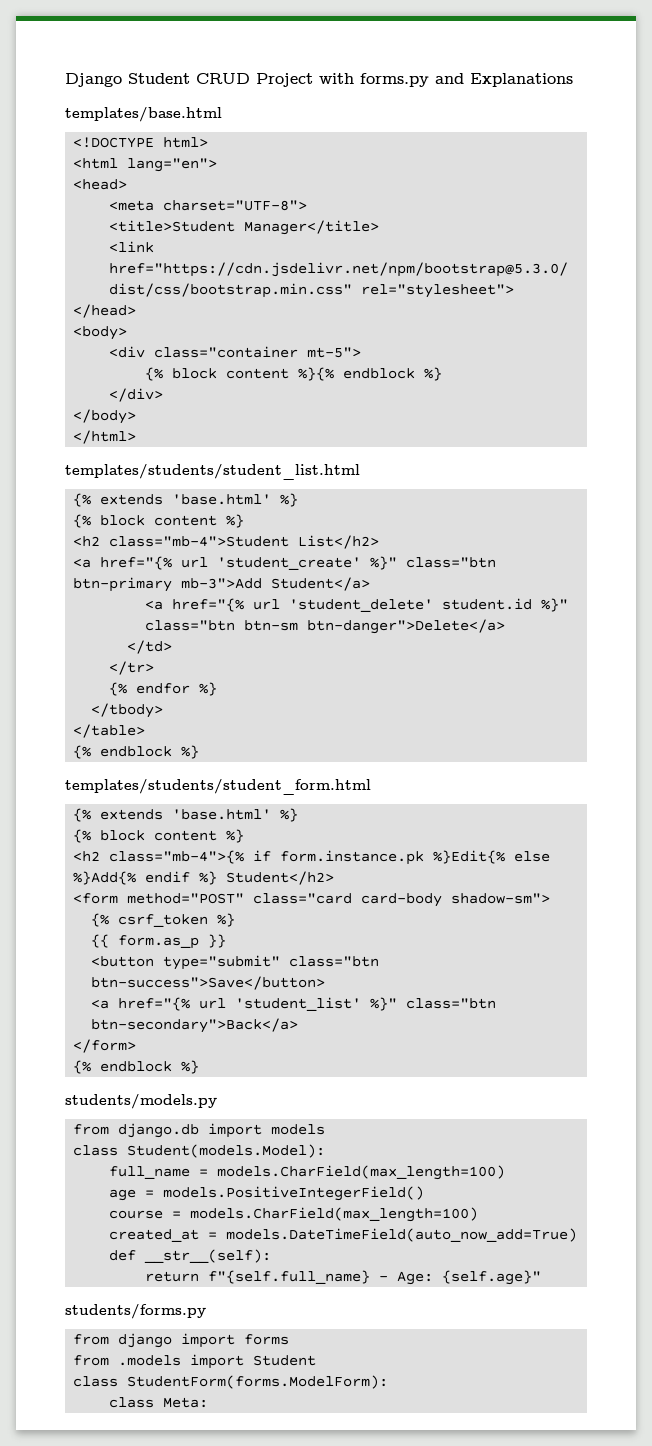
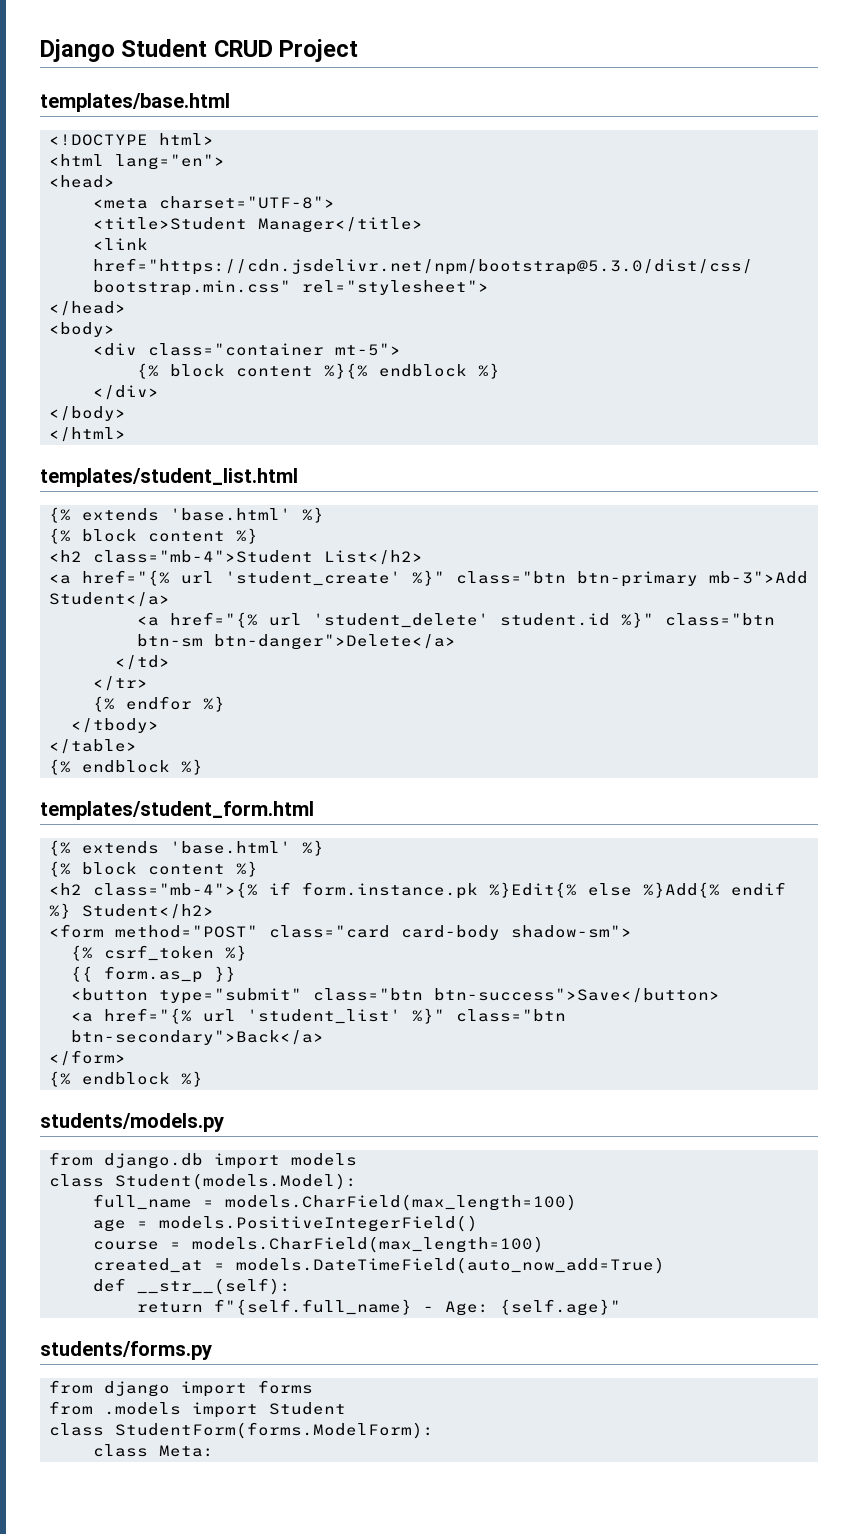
[319,73,573,87] with forms.py and Explanations -> (359, 50) none
[65,464,360,480] templates/students/student_list.html -> [40,468,298,487] templates/student_list.html
[65,779,371,795] templates/students/student_form.html -> [40,801,314,820] templates/student_form.html

